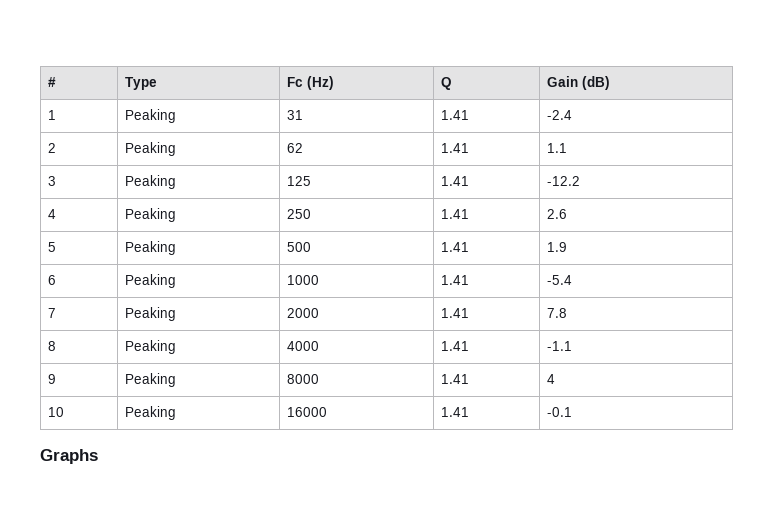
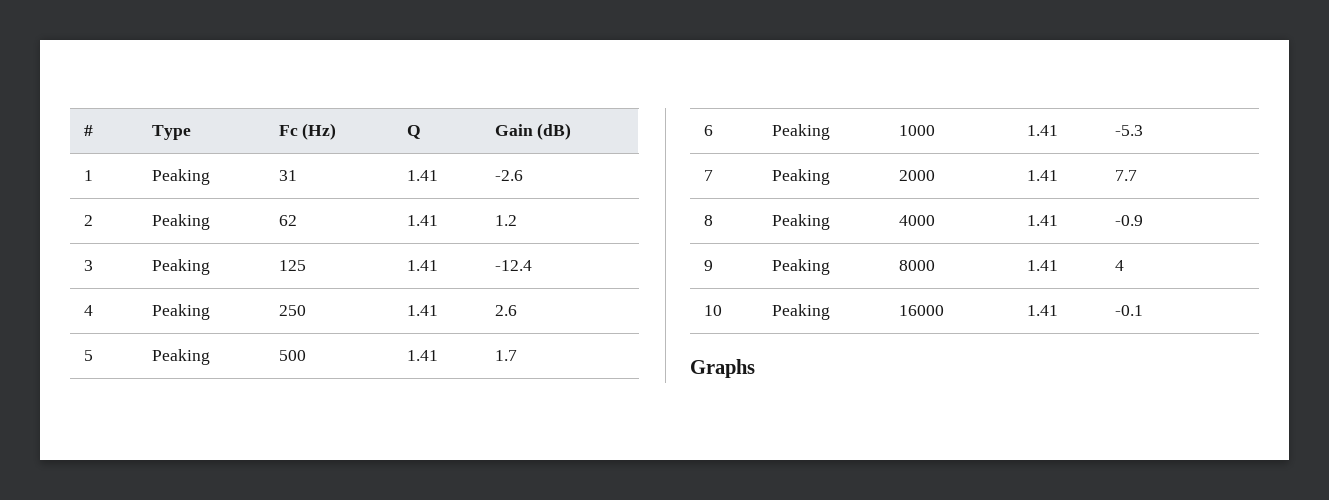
[546,110,572,120] -2.4 -> [494,170,523,181] -2.6
[546,143,567,153] 1.1 -> [494,215,517,226] 1.2
[546,176,580,186] -12.2 -> [494,260,532,271] -12.4
[546,242,567,252] 1.9 -> [494,350,517,361] 1.7
[546,275,572,285] -5.4 -> [1114,125,1143,136] -5.3
[546,308,567,318] 7.8 -> [1114,170,1137,181] 7.7
[546,341,572,351] -1.1 -> [1114,215,1143,226] -0.9

